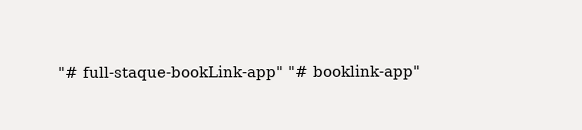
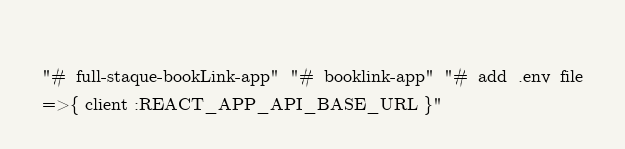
(421, 72) none -> [444,67,583,88] [42,96,442,115] "# add .env file =>{ client :REACT_APP_API_BASE_URL }"

